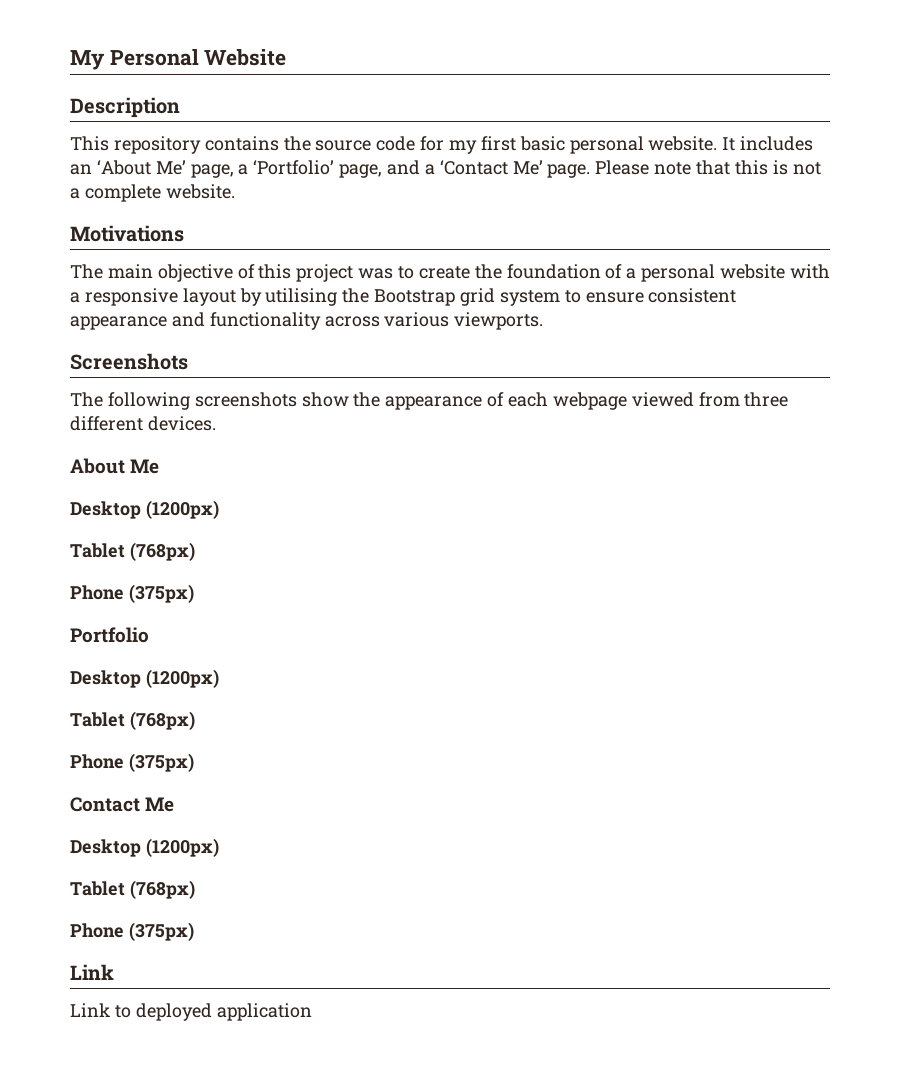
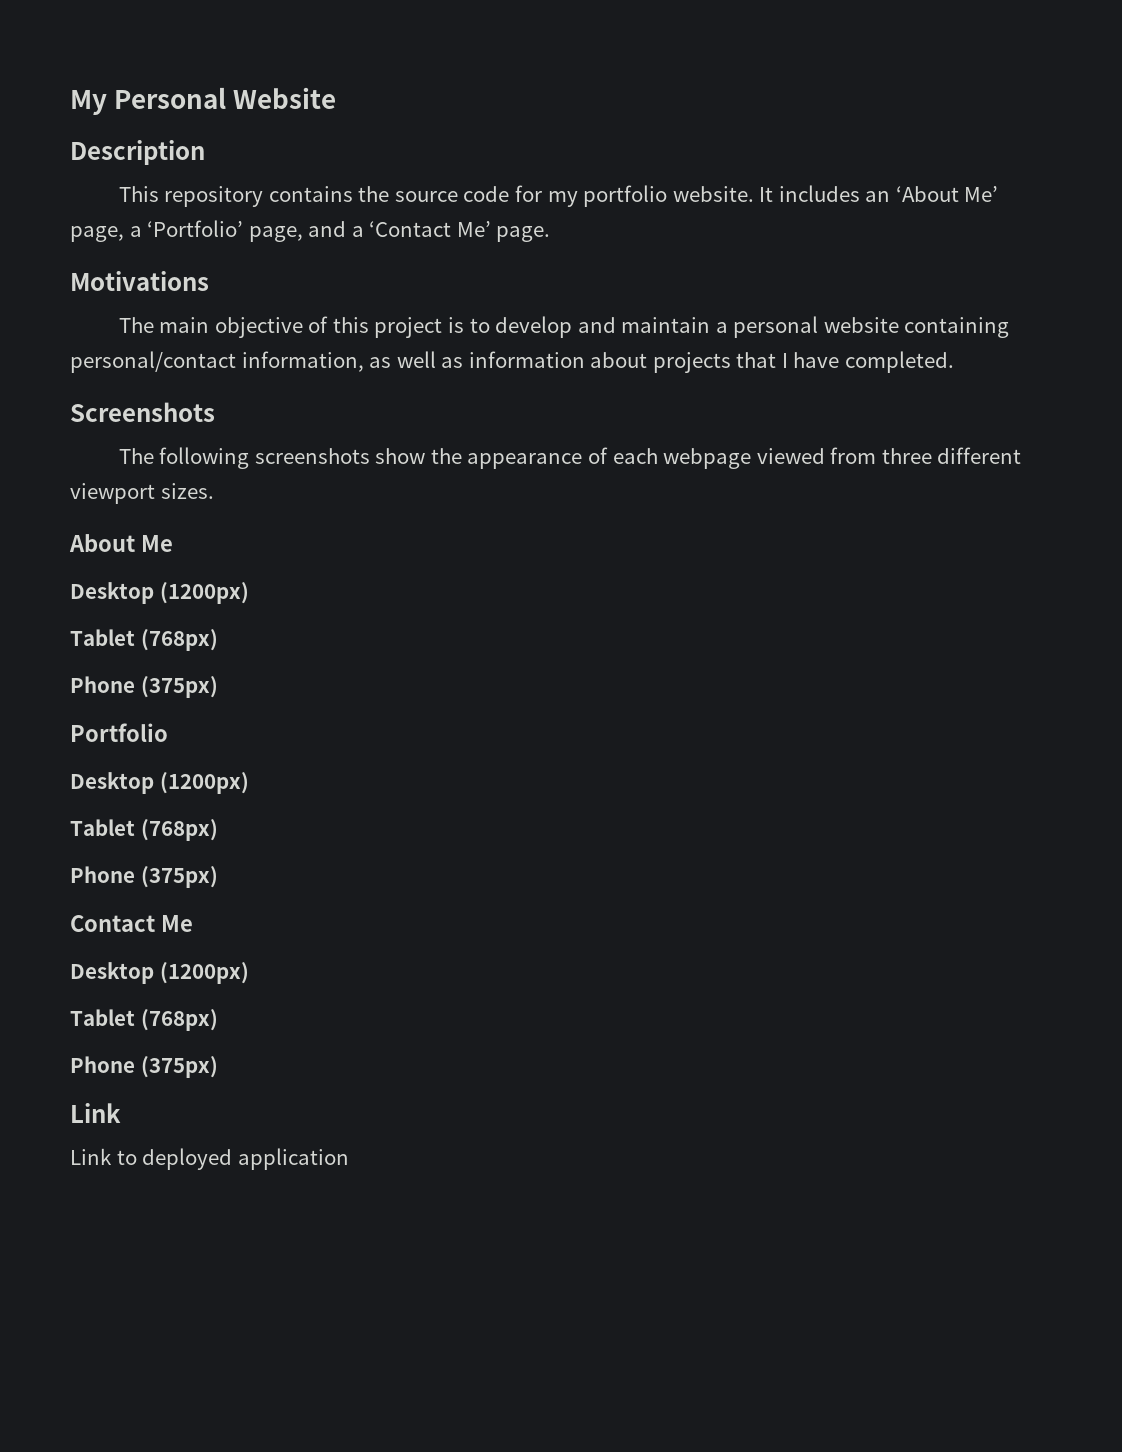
[480,136,644,154] first basic personal -> [583,185,668,207] portfolio
[595,160,821,175] [70,184,235,202] Please note that this is not a complete website. -> (551, 234) none
[358,264,830,282] [70,288,737,306] [70,312,544,330] was to create the foundation of a personal website with a responsive layout by utilising the Bootstrap grid system to ensure consistent appearance and functionality across various viewports. -> [448,316,1010,338] [70,351,954,373] is to develop and maintain a personal website containing personal/contact information, as well as information about projects that I have completed.
[147,416,216,431] devices. -> [70,483,214,504] viewport sizes.

